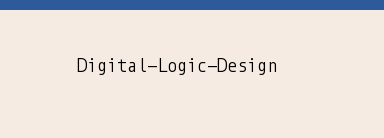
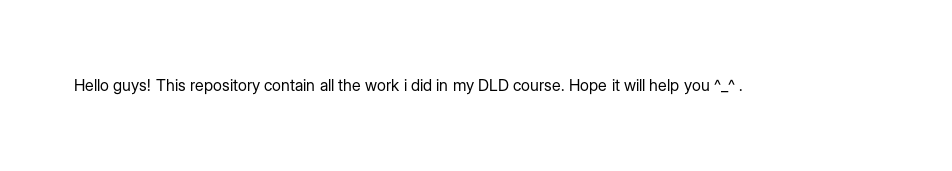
[77,58,277,75] Digital-Logic-Design -> [74,79,744,95] Hello guys! This repository contain all the work i did in my DLD course. Hope it will help you ^_^ .

